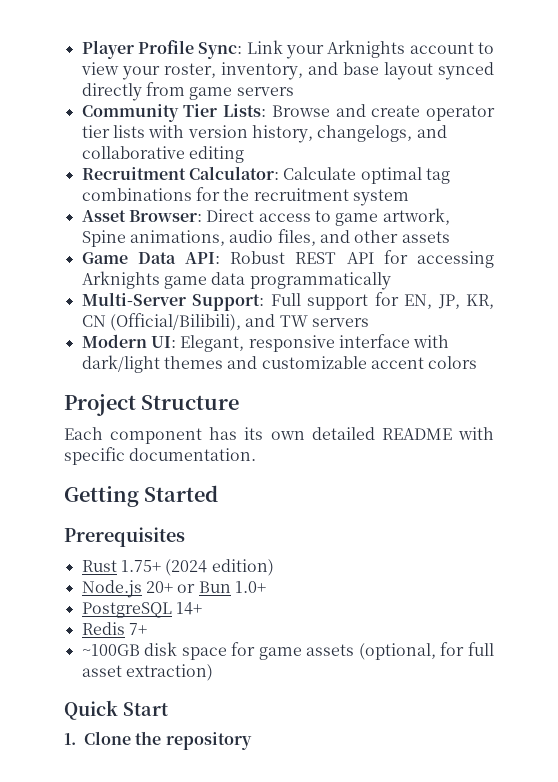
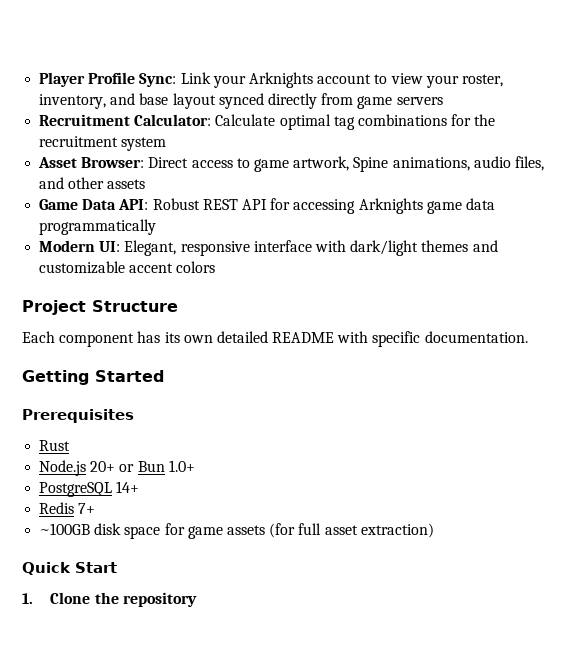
[81,104,495,122] [81,125,447,143] [81,146,244,163] // Community Tier Lists: Browse and create operator tier lists with version history, changelogs, and collaborative editing -> (443, 101) none
[81,292,494,311] [81,313,369,331] // Multi-Server Support: Full support for EN, JP, KR, CN (Official/Bilibili), and TW servers -> (157, 227) none
[120,559,274,576] 1.75+ (2024 edition) -> (71, 445) none
[358,642,465,660] (optional, for -> [269,523,296,538] (for

